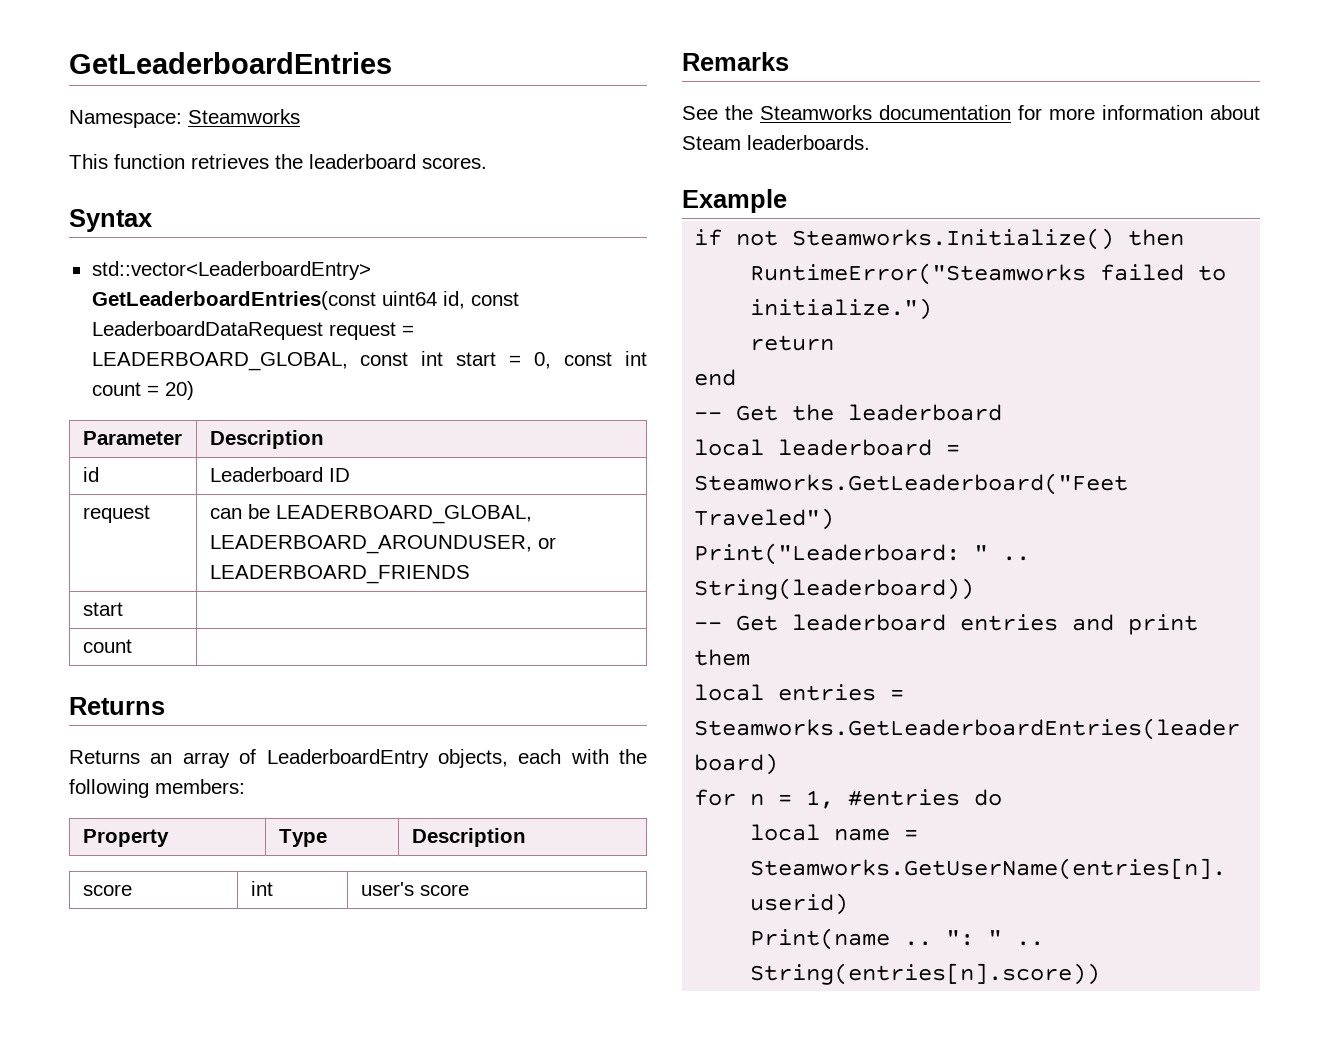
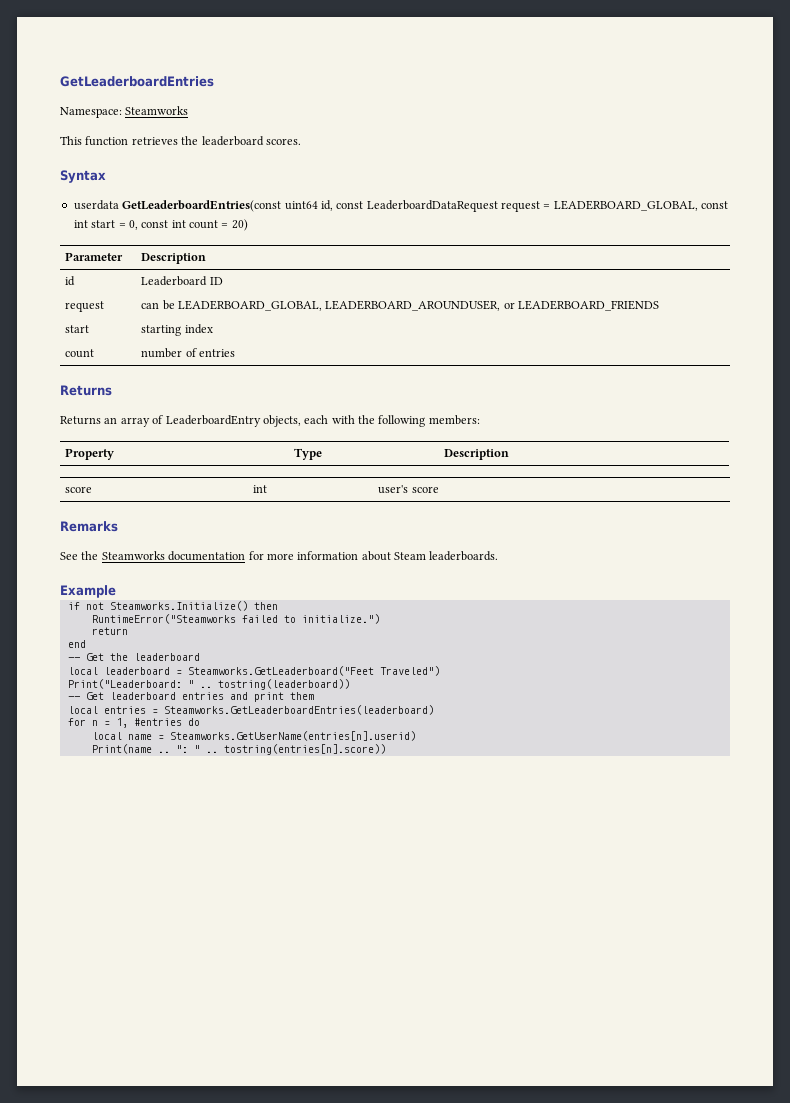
[91,261,371,280] std::vector<LeaderboardEntry> -> [73,200,119,210] userdata
(123, 609) none -> [141,324,213,336] starting index
(132, 646) none -> [141,348,236,358] number of entries
[694,578,975,600] String(leaderboard)) -> [217,679,350,690] tostring(leaderboard))
[750,963,1101,985] String(entries[n].score)) -> [223,744,386,755] tostring(entries[n].score))

